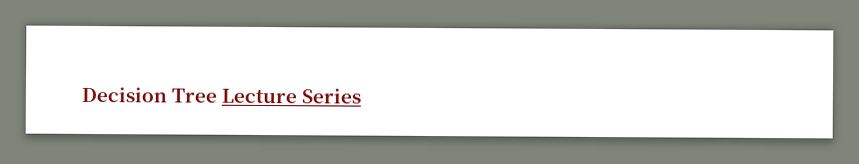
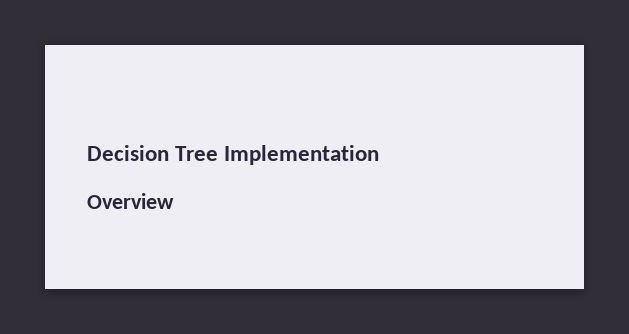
[221,88,362,104] Lecture Series -> [224,145,380,165] [87,193,174,209] Implementation // Overview

